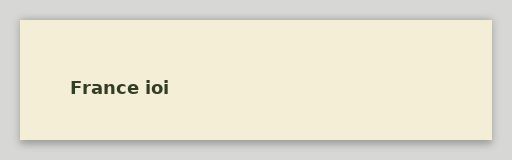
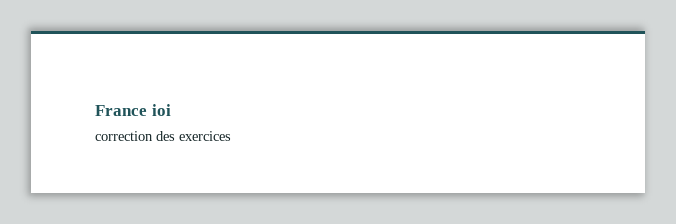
(169, 87) none -> [95,131,231,141] // correction des exercices

